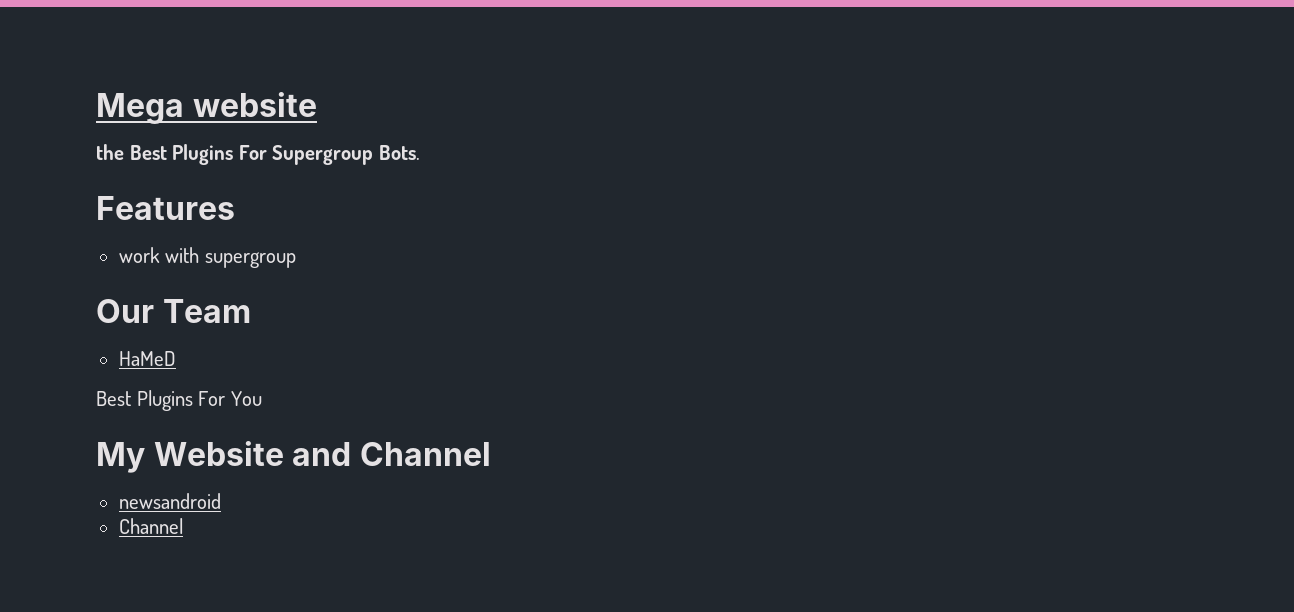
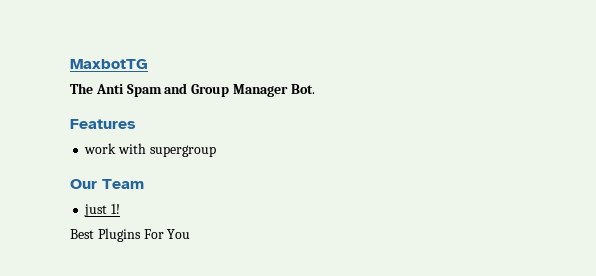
[96,92,317,124] [96,144,420,165] Mega website // the Best Plugins For Supergroup Bots. -> [70,59,148,69] [70,83,315,97] MaxbotTG // The Anti Spam and Group Manager Bot.
[118,351,176,366] HaMeD -> [84,204,121,217] just 1!
[96,441,491,473] [118,493,221,509] [118,518,183,534] // My Website and Channel // newsandroid // Channel -> (191, 234) none

